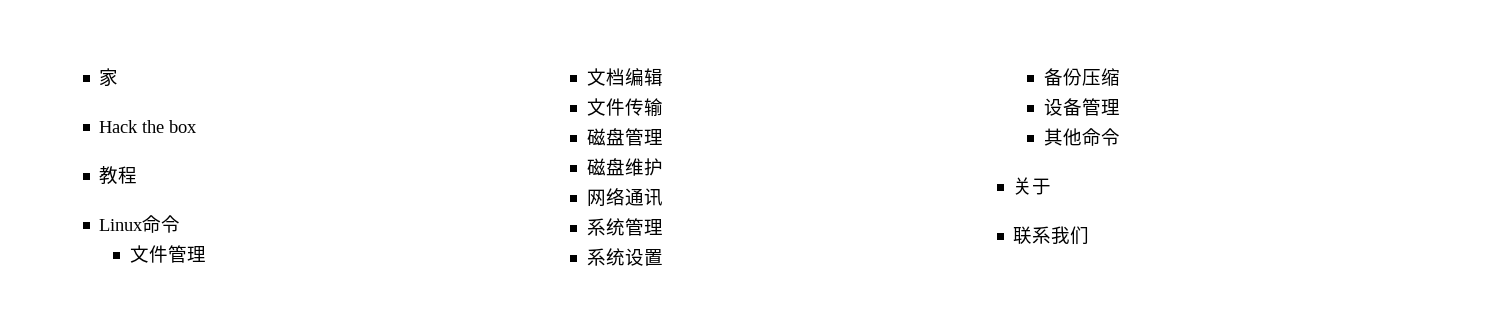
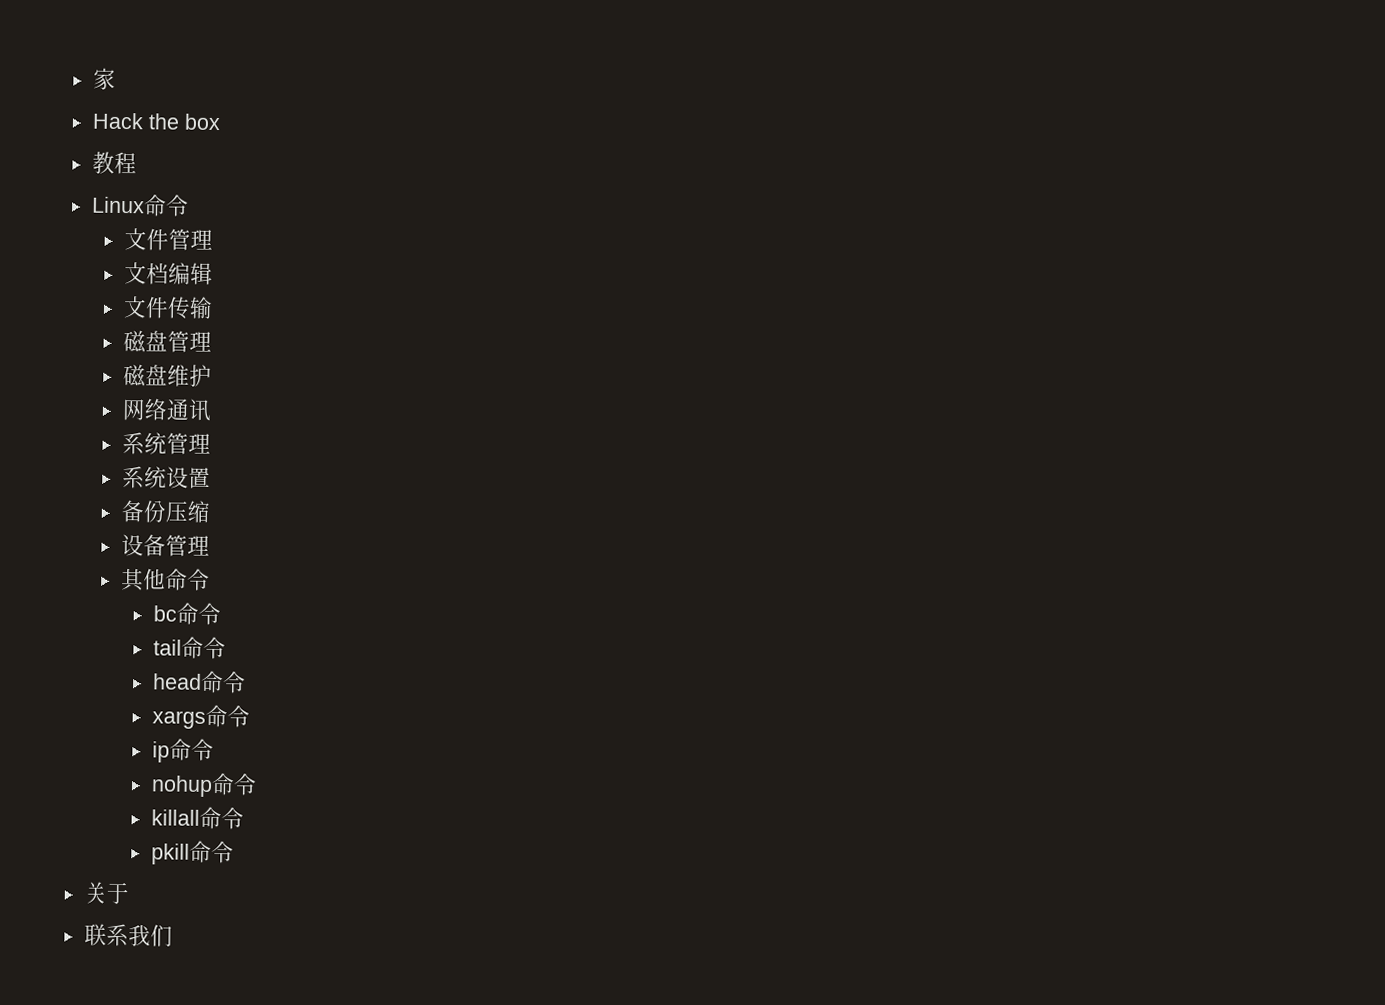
(1120, 137) none -> [152,602,221,626] [152,636,226,660] [152,670,246,694] [151,704,250,729] [151,738,214,763] [150,772,257,797] [150,806,244,830] [150,840,234,865] // bc命令 // tail命令 // head命令 // xargs命令 // ip命令 // nohup命令 // killall命令 // pkill命令

